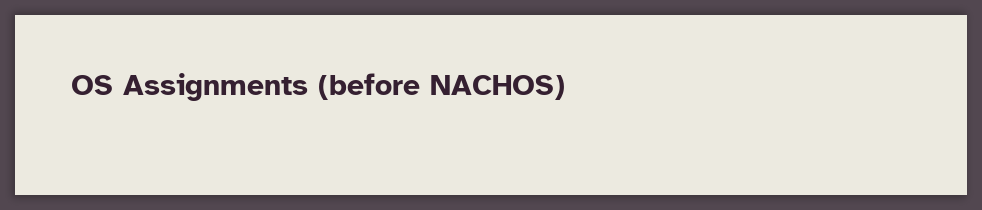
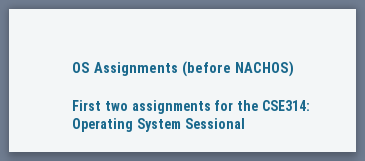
(565, 87) none -> [72,100,310,114] [72,118,245,132] // First two assignments for the CSE314: Operating System Sessional

